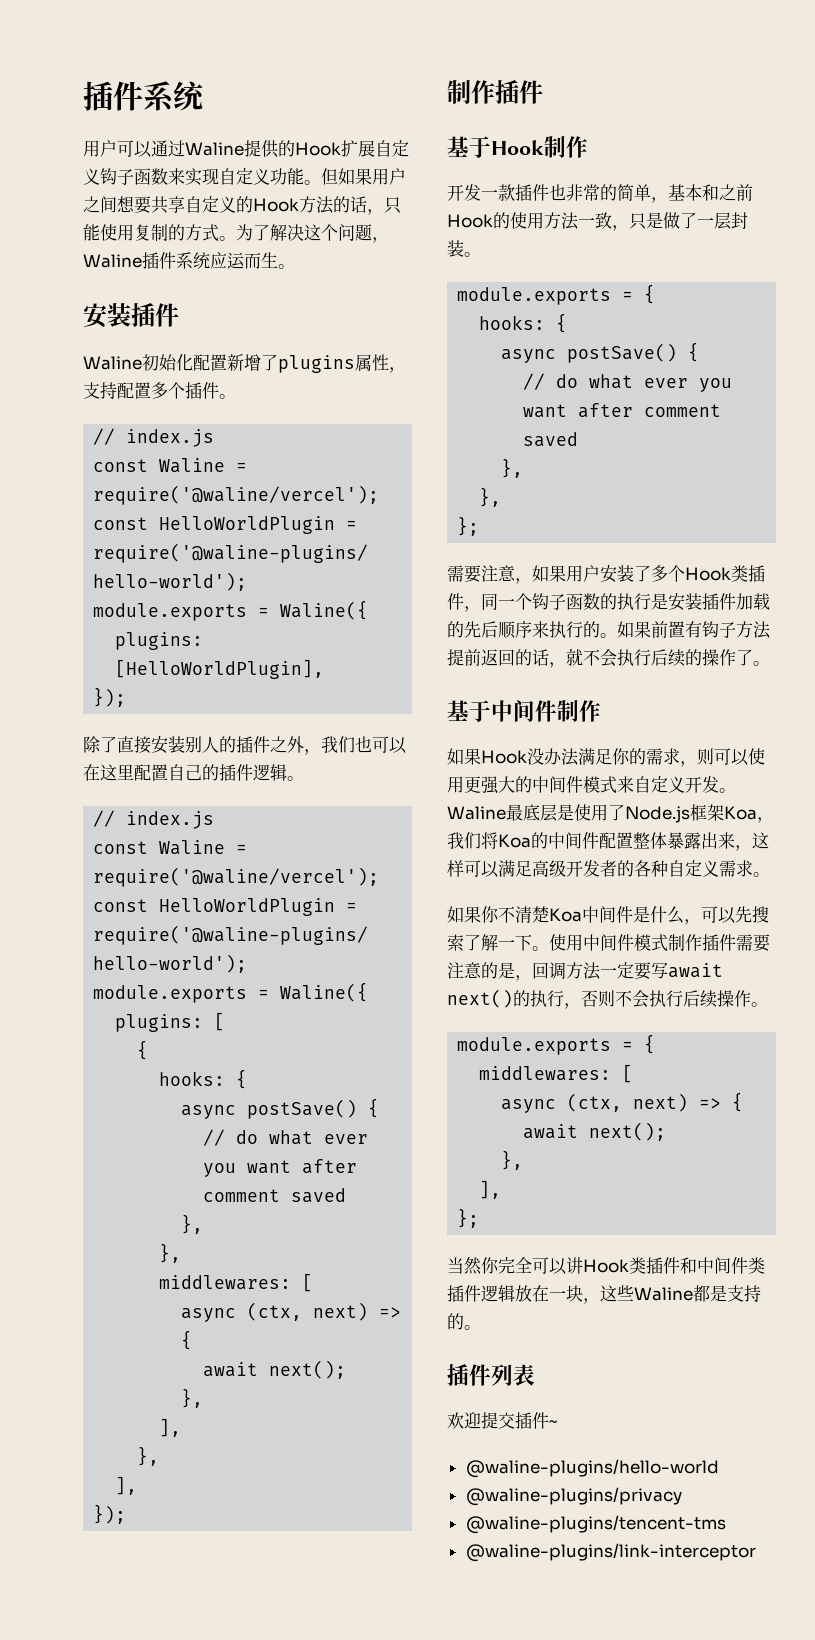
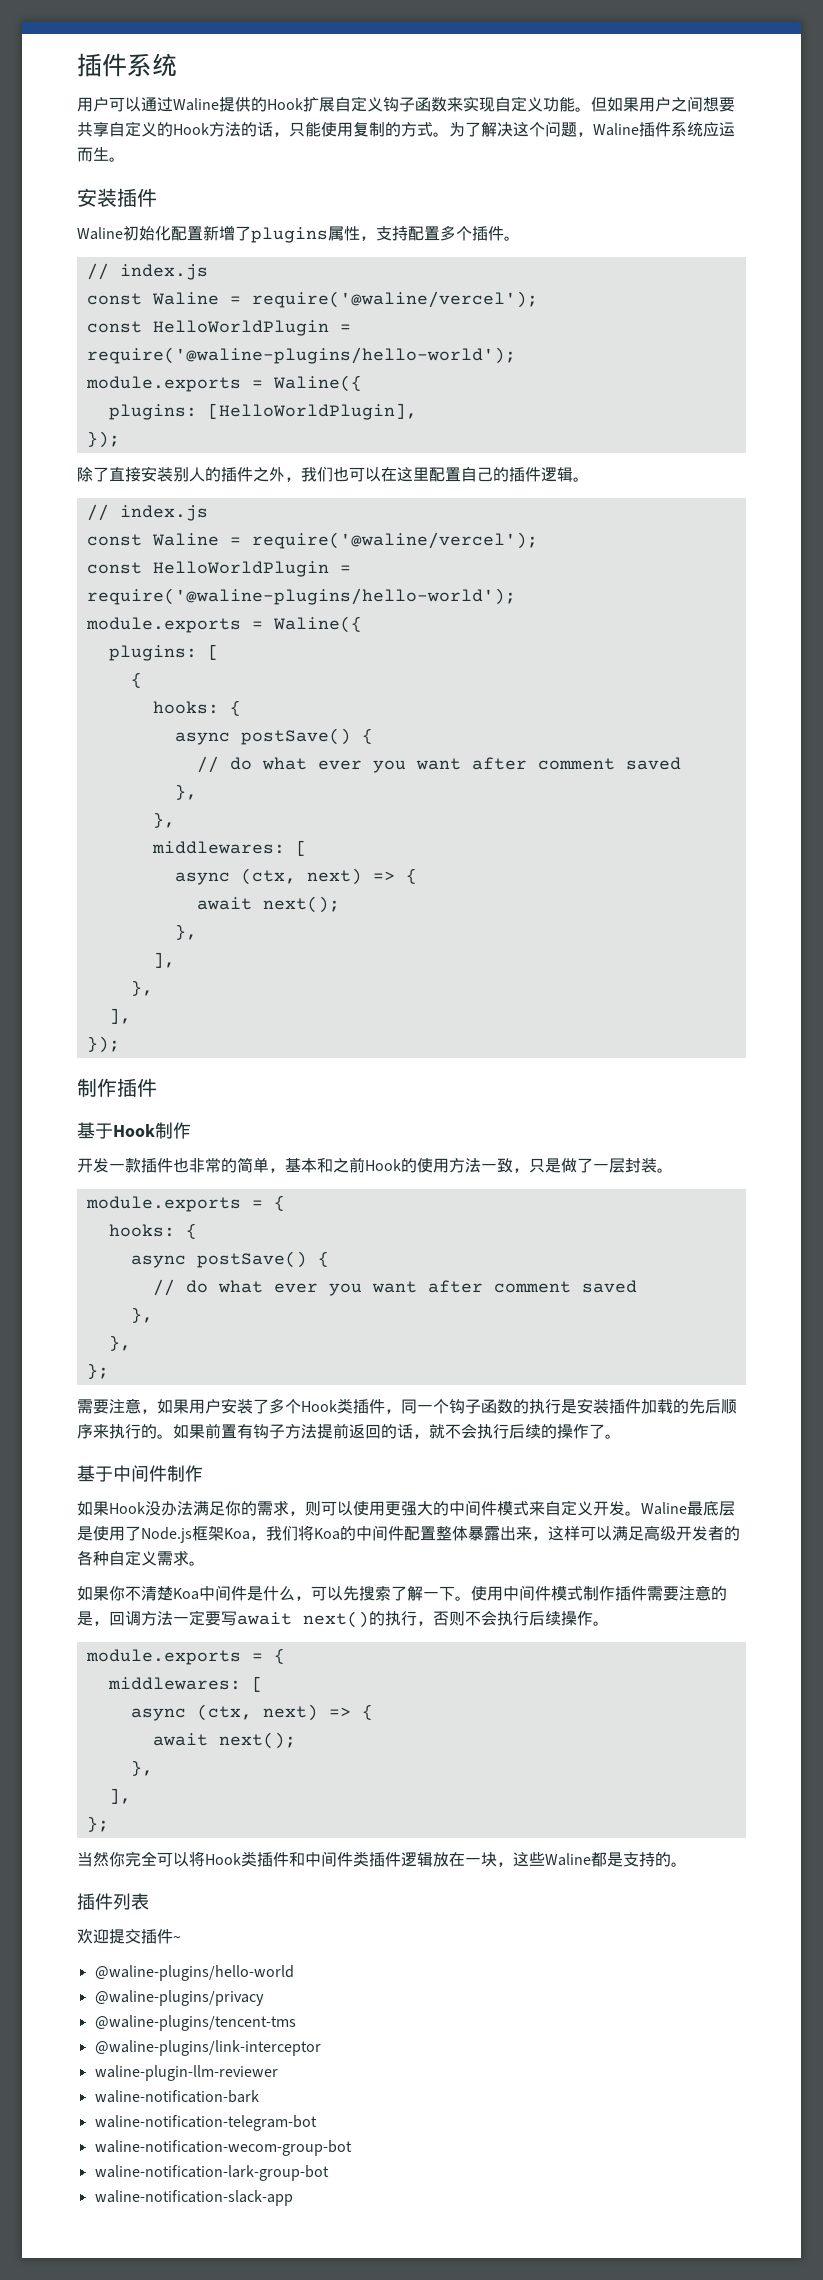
[566,1257,583,1274] 讲 -> [189,1851,205,1867] 将
(756, 1552) none -> [94,2065,278,2081] [94,2090,259,2103] [94,2115,317,2131] [94,2140,352,2156] [94,2165,329,2181] [94,2190,293,2206] // waline-plugin-llm-reviewer // waline-notification-bark // waline-notification-telegram-bot // waline-notification-wecom-group-bot // waline-notification-lark-group-bot // waline-notification-slack-app

